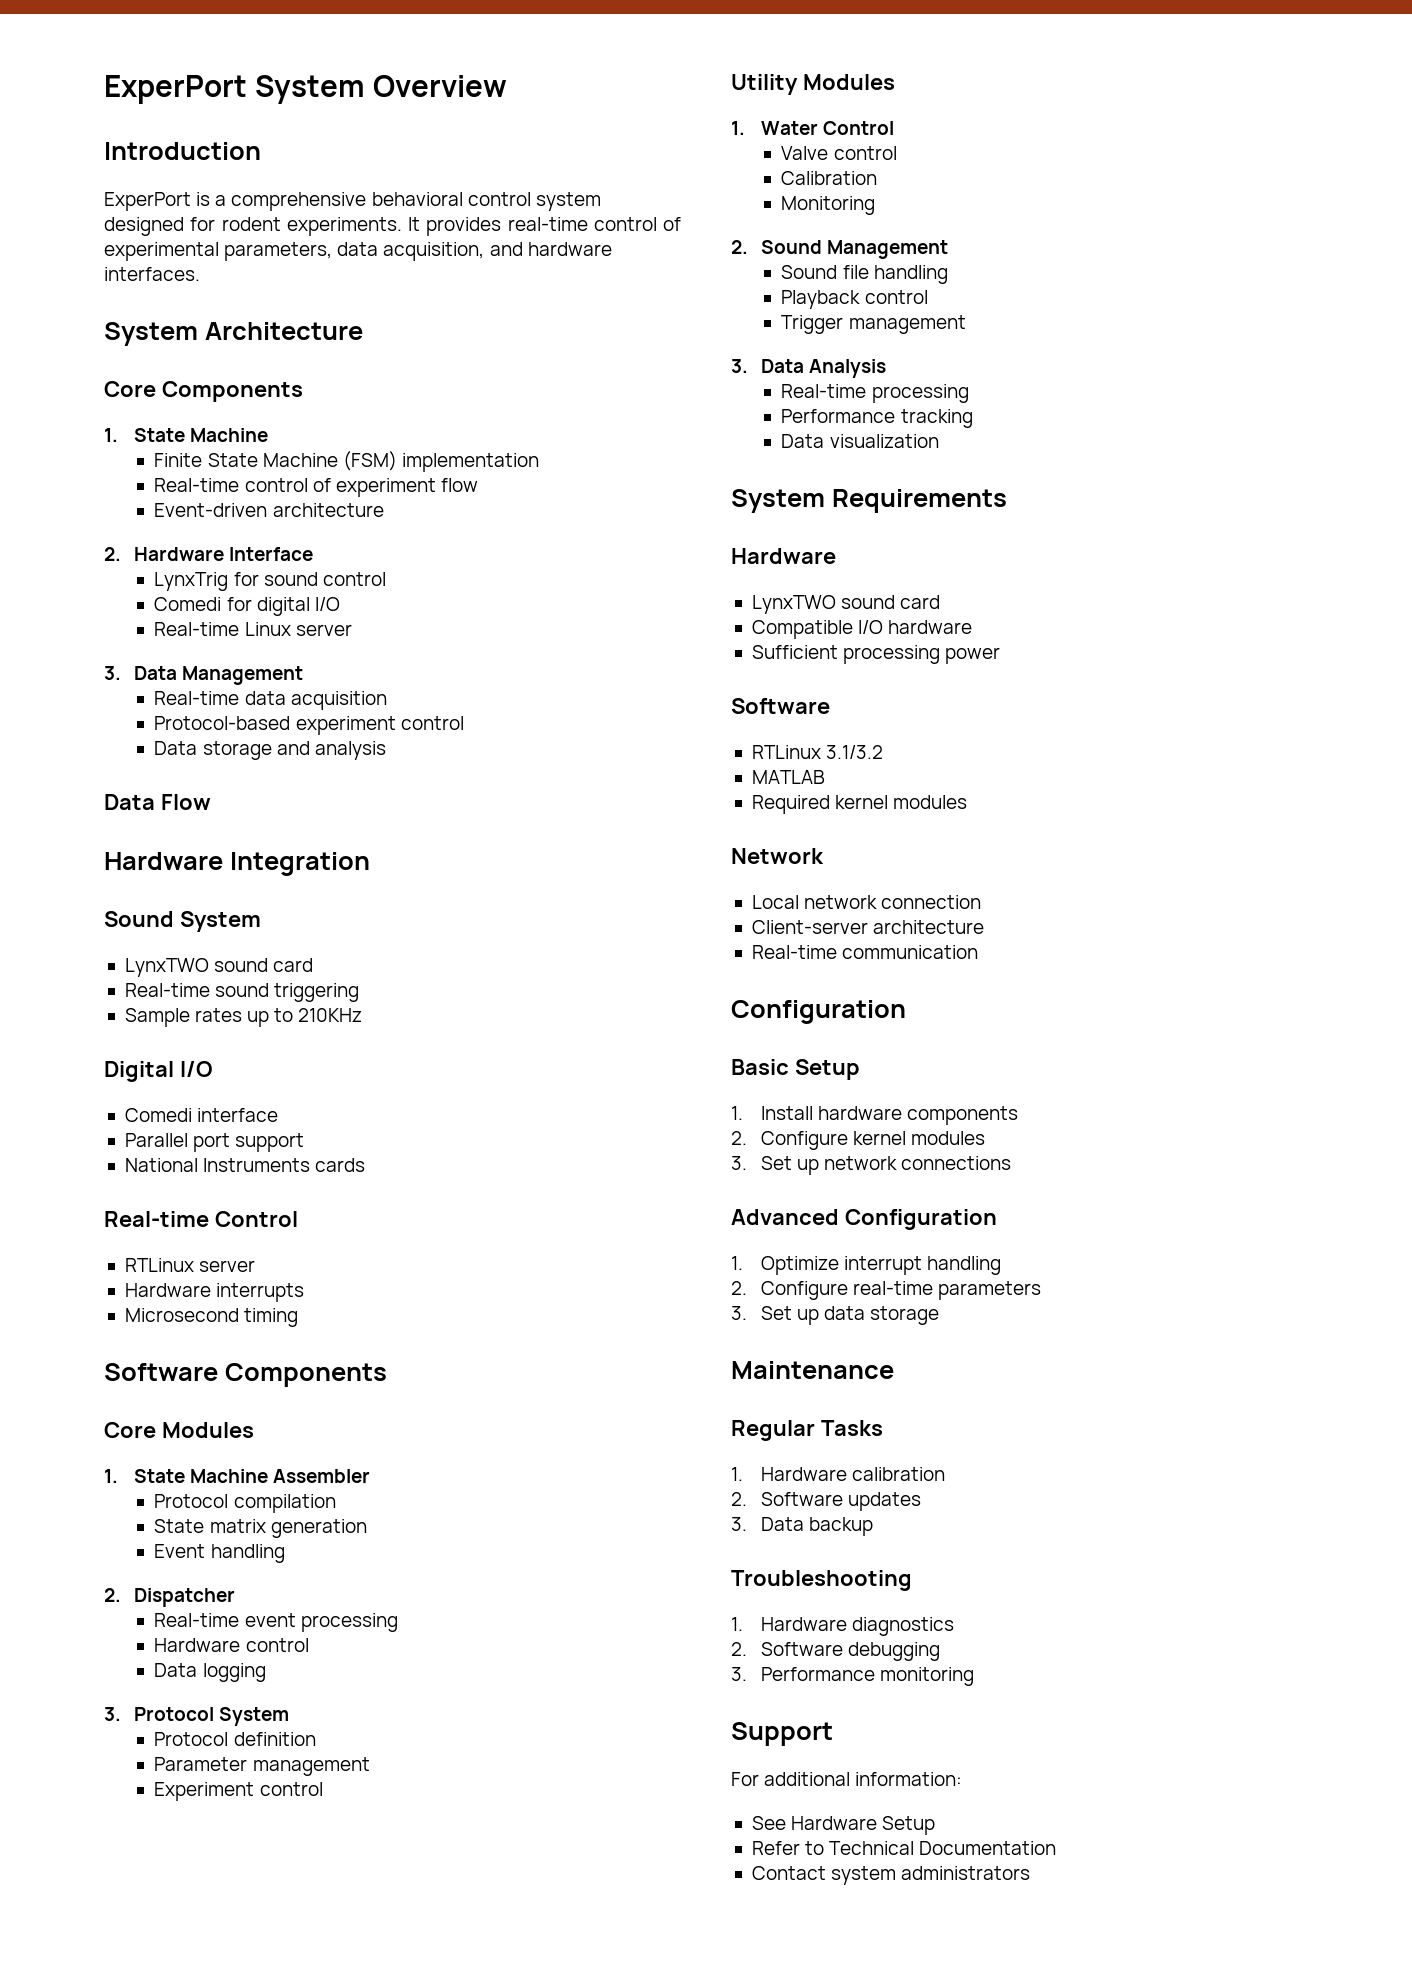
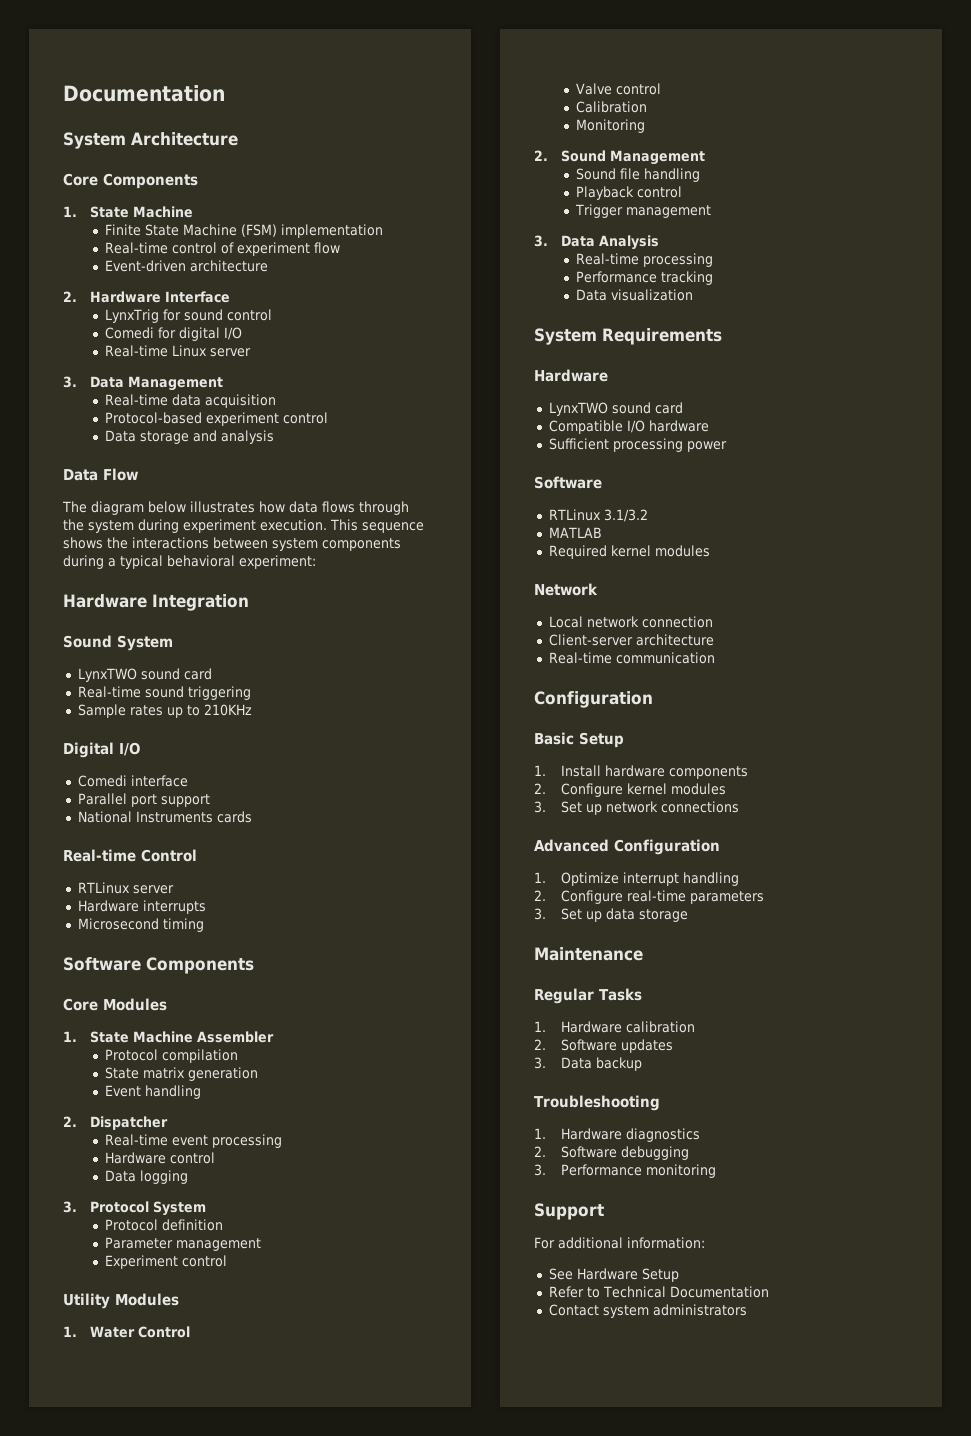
[104,75,507,104] [104,142,261,160] [104,192,601,211] [104,217,681,236] [104,242,612,261] [104,267,200,281] ExperPort System Overview // Introduction // ExperPort is a comprehensive behavioral control system designed for rodent experiments. It provides real-time control of experimental parameters, data acquisition, and hardware interfaces. -> [63,85,225,102] Documentation
(211, 802) none -> [62,501,409,515] [63,519,424,533] [63,537,401,551] [63,555,316,569] // The diagram below illustrates how data flows through the system during experiment execution. This sequence shows the interactions between system components during a typical behavioral experiment:

